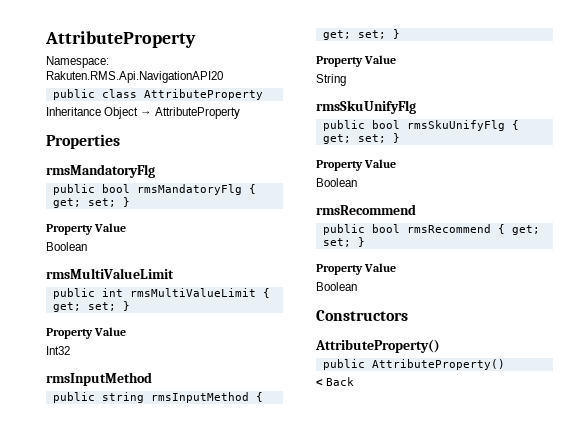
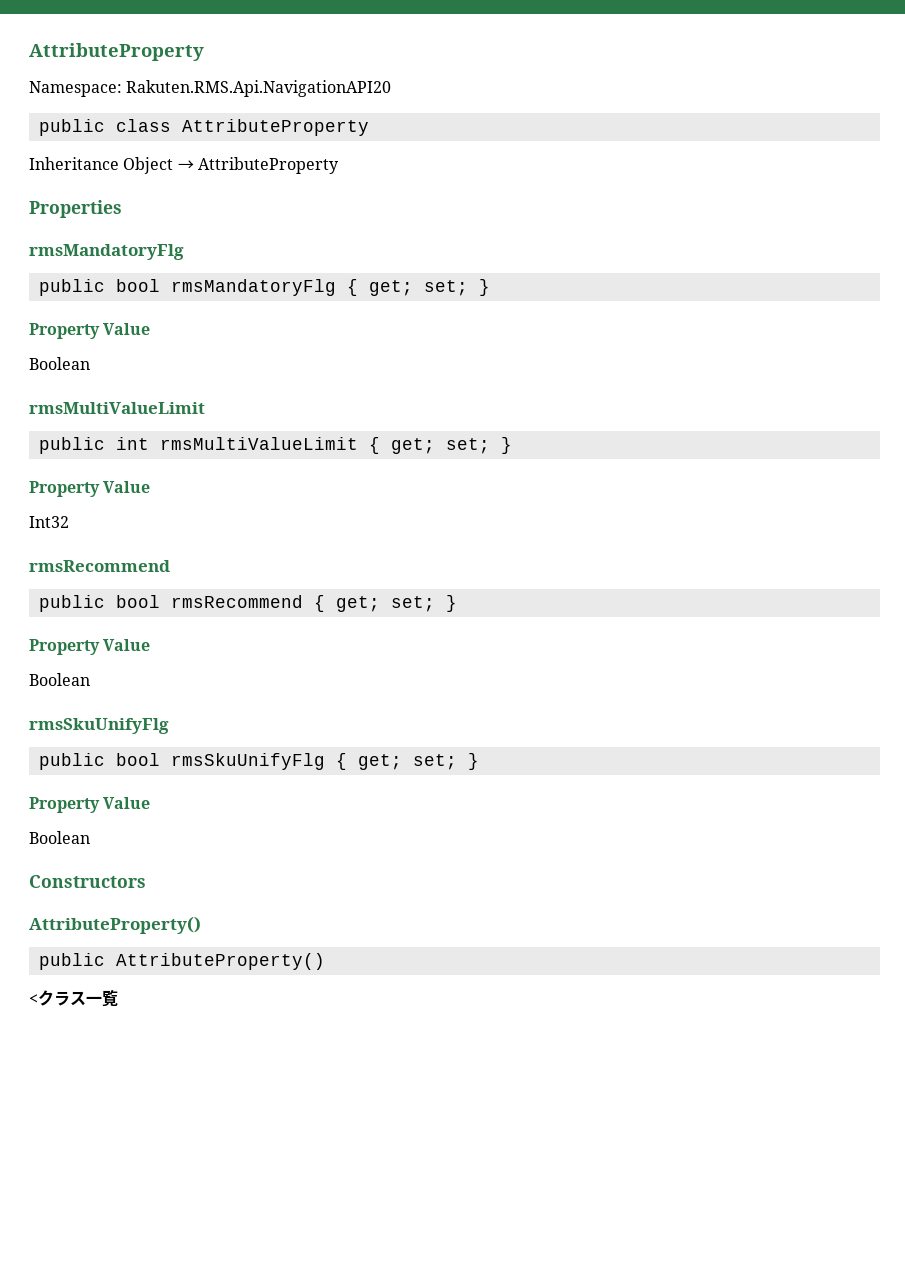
[46,372,152,386] [52,392,263,403] [322,29,400,40] [316,55,397,67] [316,74,346,86] [316,100,416,114] [322,120,519,131] [322,133,400,144] [316,159,397,171] [316,178,357,187] [316,204,416,215] [322,224,491,235] rmsInputMethod // public string rmsInputMethod { get; set; } // Property Value // String // rmsSkuUnifyFlg // public bool rmsSkuUnifyFlg { get; set; } // Property Value // Boolean // rmsRecommend // public bool rmsRecommend -> [29,560,170,572] [38,595,457,612] [29,639,151,655] [29,673,90,686] [29,718,169,734] [38,753,325,770] rmsRecommend // public bool rmsRecommend { get; set; } // Property Value // Boolean // rmsSkuUnifyFlg // public bool rmsSkuUnifyFlg
[326,377,355,386] Back -> [38,989,118,1007] クラス一覧

